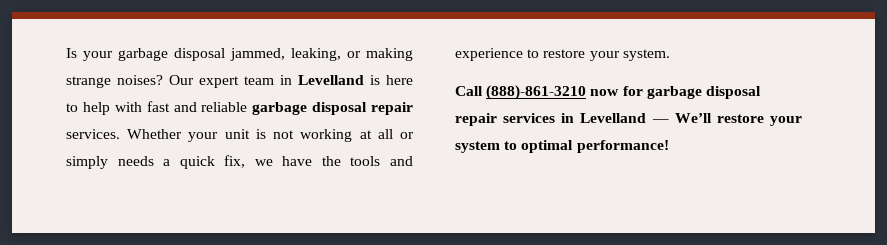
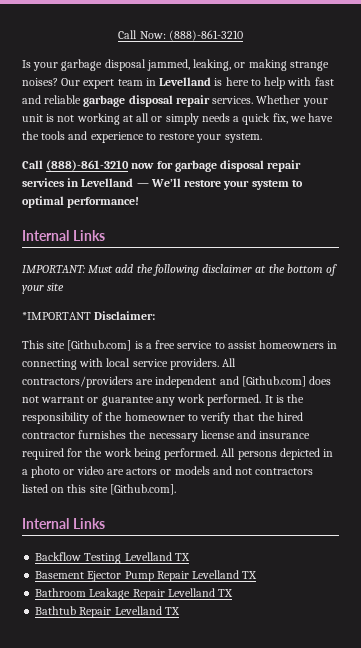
(66, 53) none -> [118,30,243,41] Call Now: (888)-861-3210 //
(669, 146) none -> [22,230,105,241] [22,264,338,276] [22,283,65,294] [22,311,156,320] [22,340,338,351] [22,358,237,370] [22,376,332,388] [22,394,305,406] [22,412,303,424] [22,430,311,442] [22,448,334,460] [22,466,314,478] [22,484,176,495] [22,518,105,529] [35,552,190,564] [35,570,258,582] [35,588,234,600] [35,606,180,618] // Internal Links // IMPORTANT: Must add the following disclaimer at the bottom of your site // *IMPORTANT Disclaimer: // This site [Github.com] is a free service to assist homeowners in connecting with local service providers. All contractors/providers are independent and [Github.com] does not warrant or guarantee any work performed. It is the responsibility of the homeowner to verify that the hired contractor furnishes the necessary license and insurance required for the work being performed. All persons depicted in a photo or video are actors or models and not contractors listed on this site [Github.com]. // Internal Links // Backflow Testing Levelland TX // Basement Ejector Pump Repair Levelland TX // Bathroom Leakage Repair Levelland TX // Bathtub Repair Levelland TX

